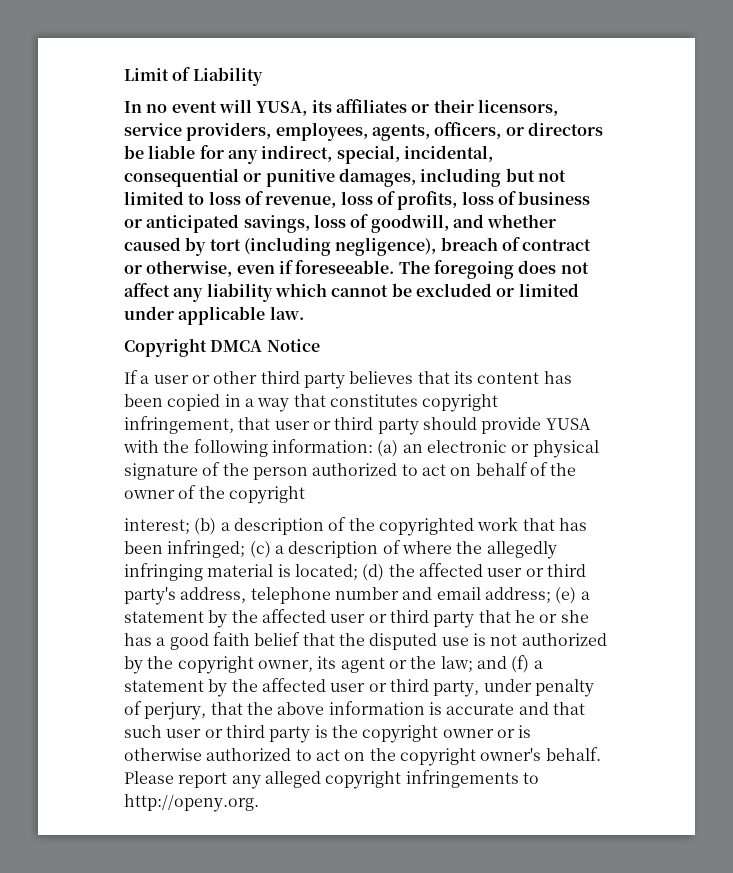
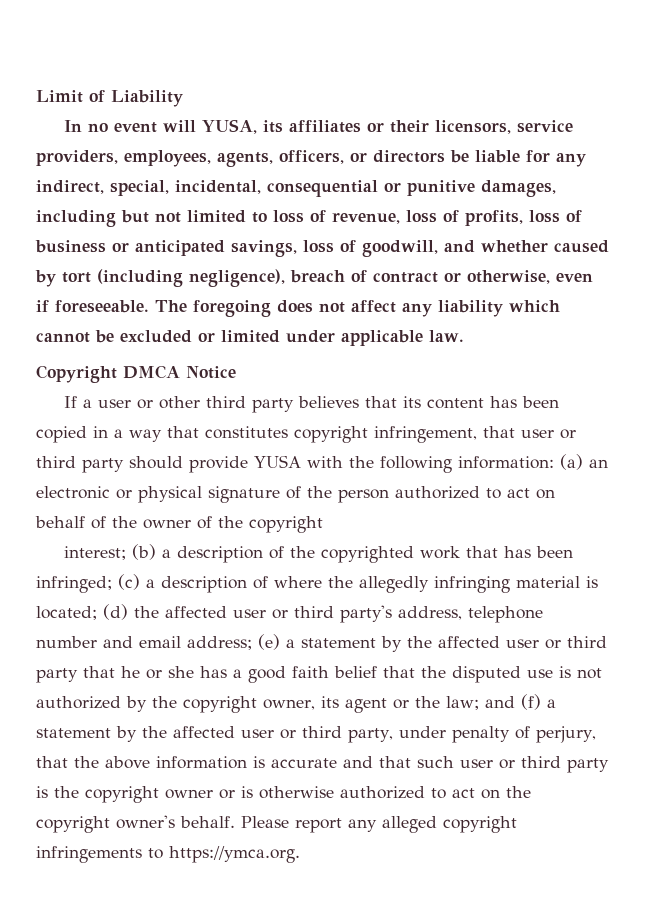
[124,794,259,812] http://openy.org. -> [169,846,300,863] https://ymca.org.

